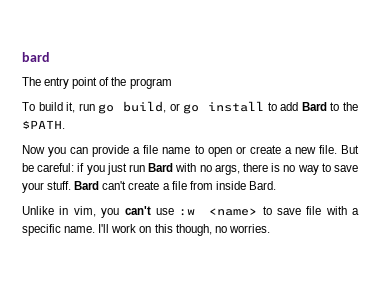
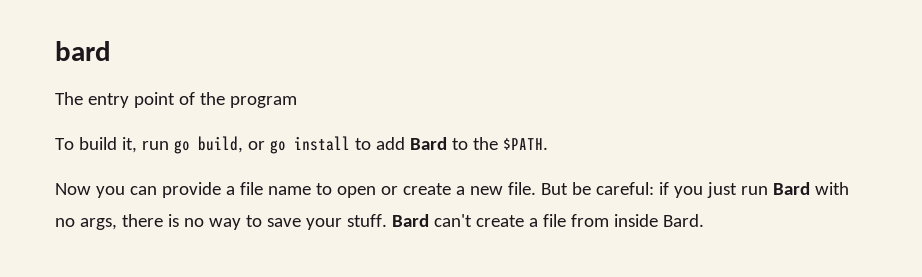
[22,206,359,218] [22,224,270,236] // Unlike in vim, you can't use :w <name> to save file with a specific name. I'll work on this though, no worries. -> (704, 220) none

